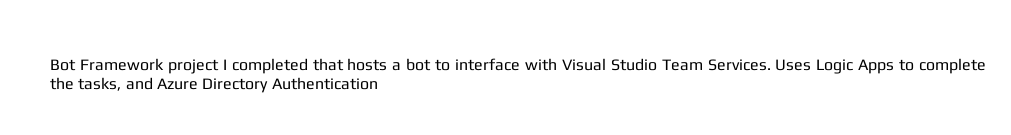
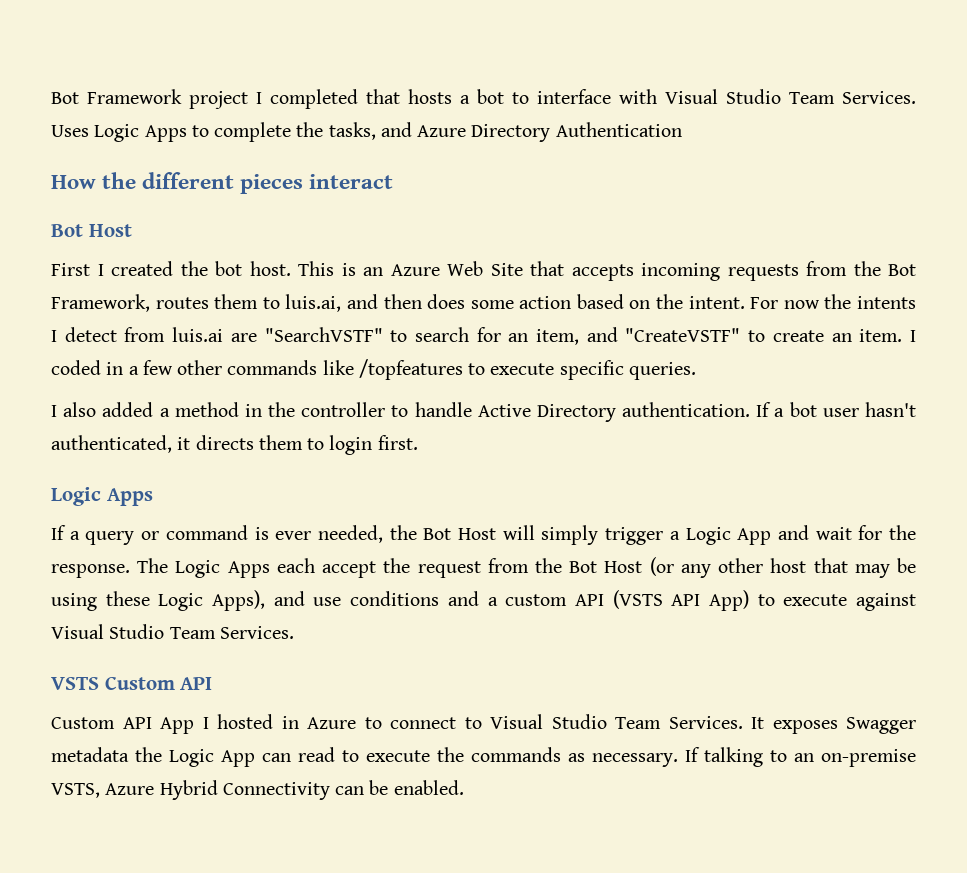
(378, 83) none -> [51,172,394,194] [51,224,132,237] [51,261,916,281] [51,294,917,312] [51,327,917,345] [51,359,696,380] [51,402,916,422] [51,435,418,455] [51,487,153,506] [51,525,917,545] [51,557,916,578] [51,590,916,611] [51,624,294,639] [51,677,213,690] [51,714,916,734] [51,747,916,767] [51,780,464,800] // How the different pieces interact // Bot Host // First I created the bot host. This is an Azure Web Site that accepts incoming requests from the Bot Framework, routes them to luis.ai, and then does some action based on the intent. For now the intents I detect from luis.ai are "SearchVSTF" to search for an item, and "CreateVSTF" to create an item. I coded in a few other commands like /topfeatures to execute specific queries. // I also added a method in the controller to handle Active Directory authentication. If a bot user hasn't authenticated, it directs them to login first. // Logic Apps // If a query or command is ever needed, the Bot Host will simply trigger a Logic App and wait for the response. The Logic Apps each accept the request from the Bot Host (or any other host that may be using these Logic Apps), and use conditions and a custom API (VSTS API App) to execute against Visual Studio Team Services. // VSTS Custom API // Custom API App I hosted in Azure to connect to Visual Studio Team Services. It exposes Swagger metadata the Logic App can read to execute the commands as necessary. If talking to an on-premise VSTS, Azure Hybrid Connectivity can be enabled.

